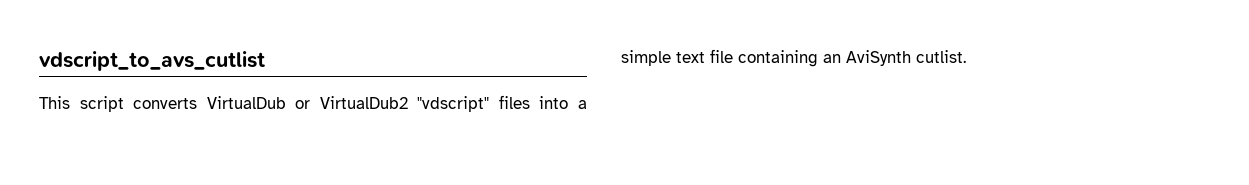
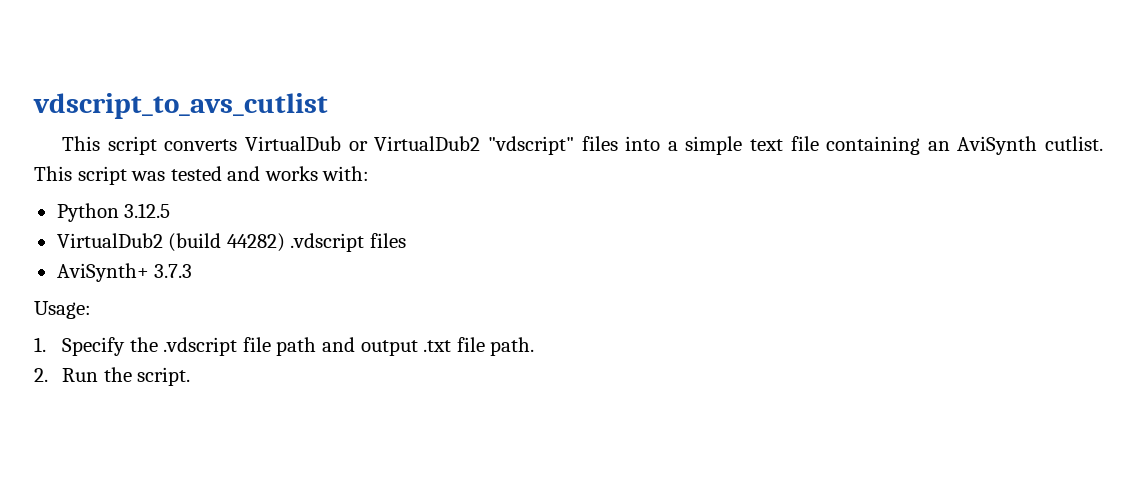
(966, 56) none -> [34,166,370,185] [56,203,171,222] [56,233,406,252] [56,263,193,282] [34,301,91,319] [34,337,535,356] [34,367,191,386] This script was tested and works with: // Python 3.12.5 // VirtualDub2 (build 44282) .vdscript files // AviSynth+ 3.7.3 // Usage: // 1. Specify the .vdscript file path and output .txt file path. // 2. Run the script.

